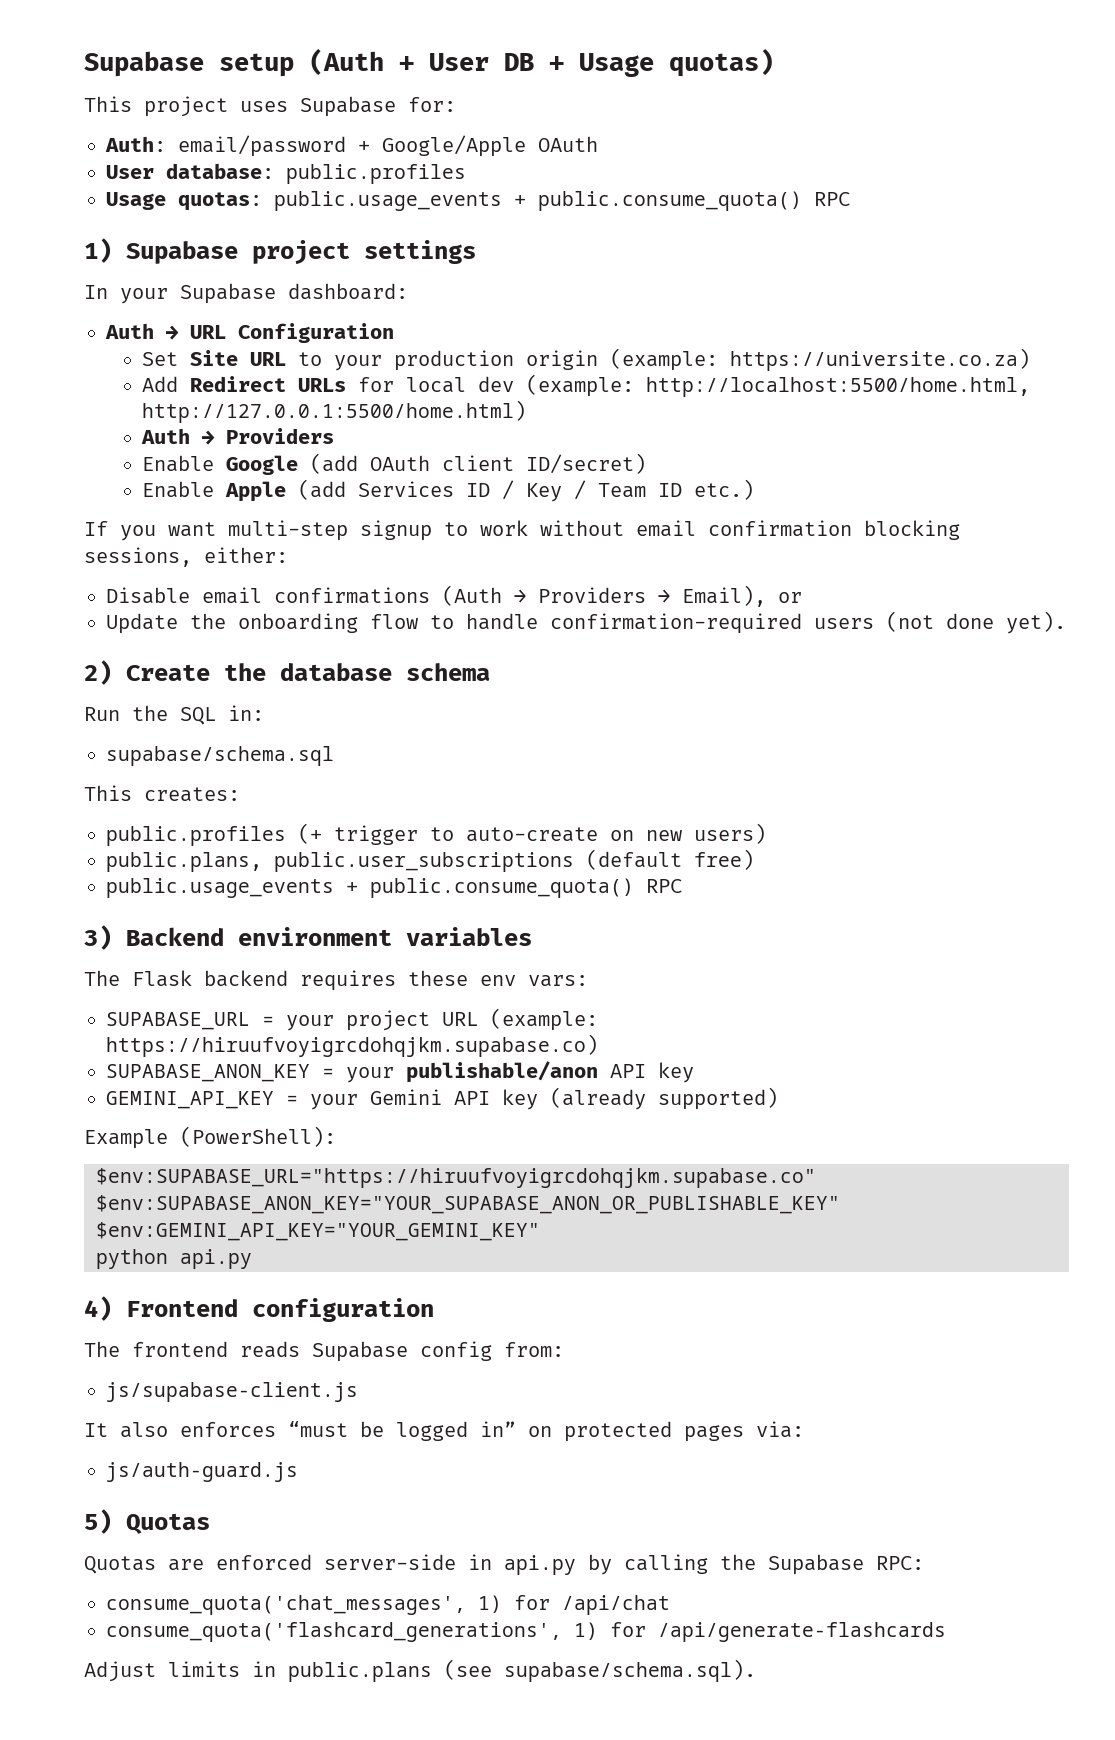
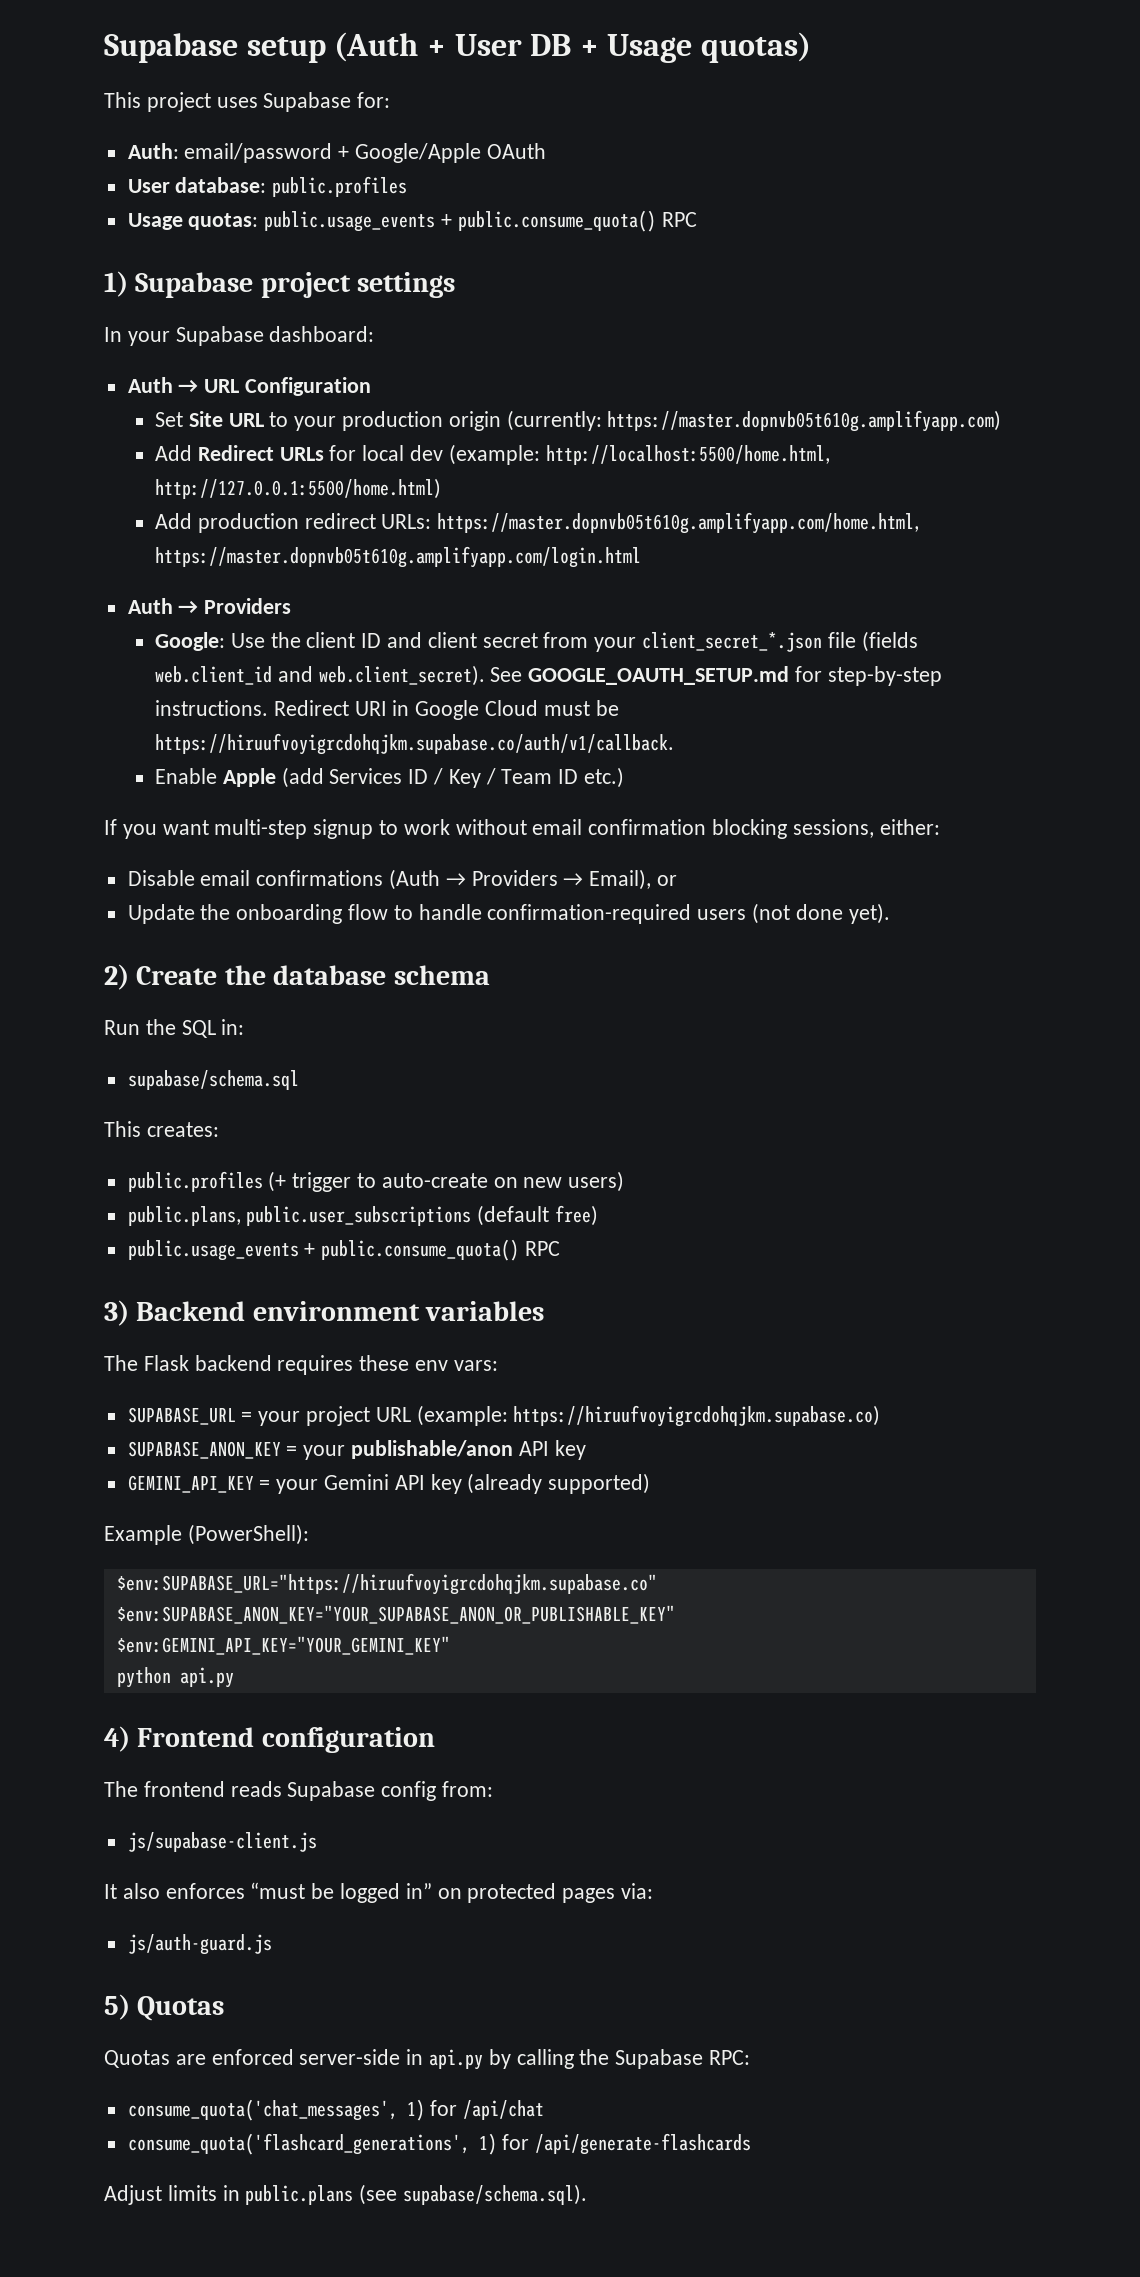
[610,348,1031,371] (example: https://universite.co.za) -> [506,410,1002,432] (currently: https://master.dopnvb05t610g.amplifyapp.com)
[141,428,335,445] [142,453,647,475] Auth → Providers // Enable Google (add OAuth client ID/secret) -> [154,512,920,534] [154,546,641,568] [127,598,292,614] [154,631,918,652] [154,665,942,686] [154,700,619,720] [154,733,674,755] Add production redirect URLs: https://master.dopnvb05t610g.amplifyapp.com/home.html, https://master.dopnvb05t610g.amplifyapp.com/login.html // Auth → Providers // Google: Use the client ID and client secret from your client_secret_*.json file (fields web.client_id and web.client_secret). See GOOGLE_OAUTH_SETUP.md for step-by-step instructions. Redirect URI in Google Cloud must be https://hiruufvoyigrcdohqjkm.supabase.co/auth/v1/callback.

